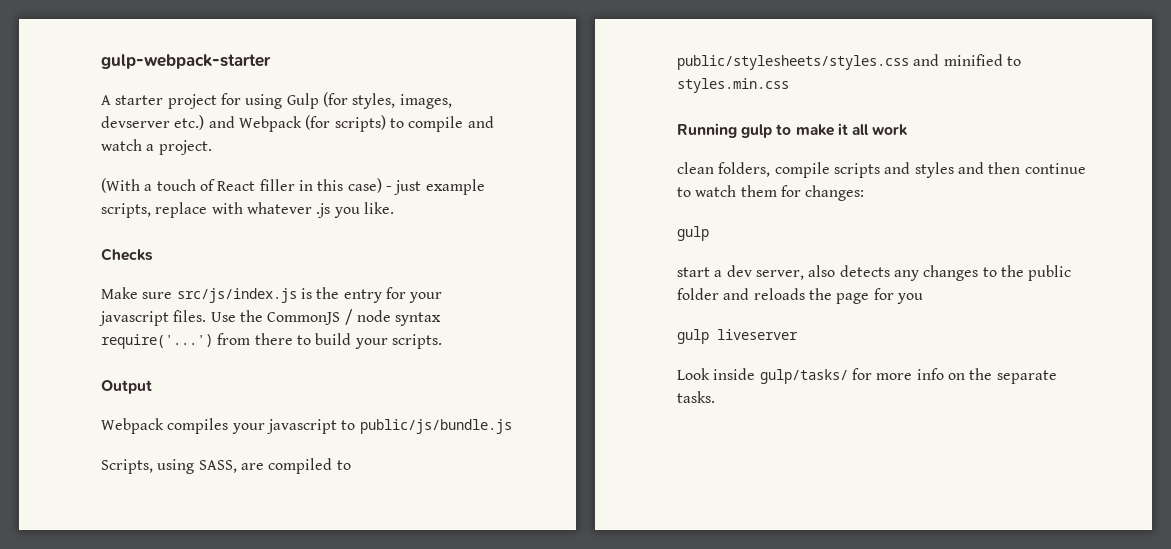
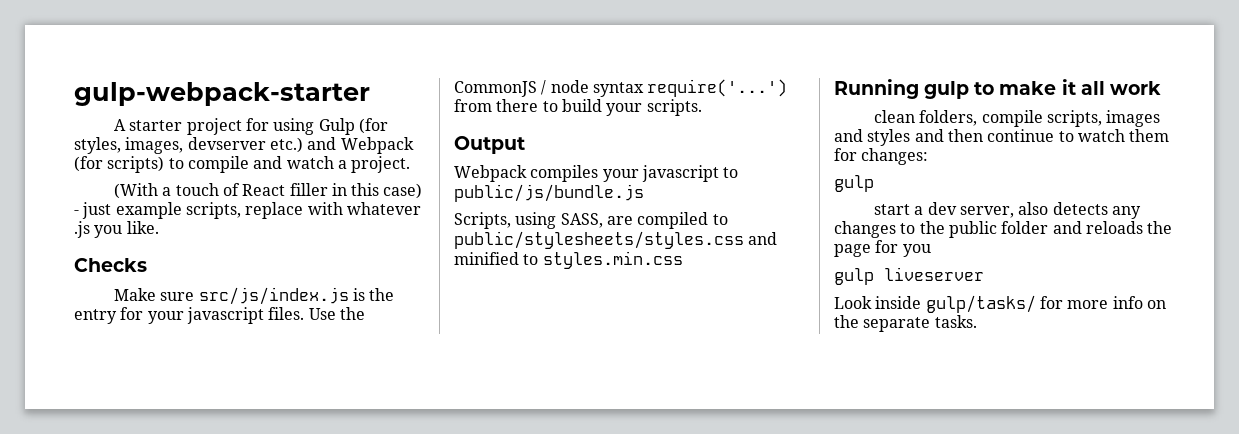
[833,163,880,178] scripts -> [1046,110,1161,127] scripts, images

